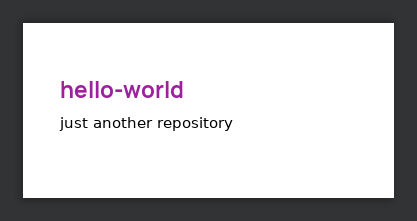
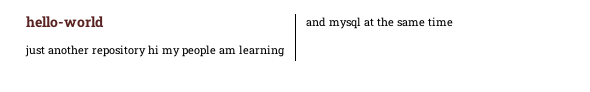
(233, 124) none -> [148,45,285,57] [306,17,453,29] hi my people am learning and mysql at the same time

